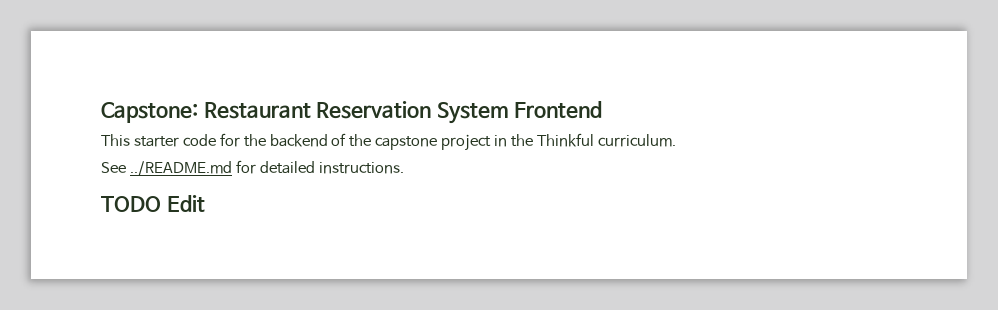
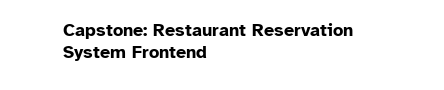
[101,133,676,151] [101,160,404,176] [101,195,205,212] // This starter code for the backend of the capstone project in the Thinkful curriculum. // See ../README.md for detailed instructions. // TODO Edit -> (207, 52) none

